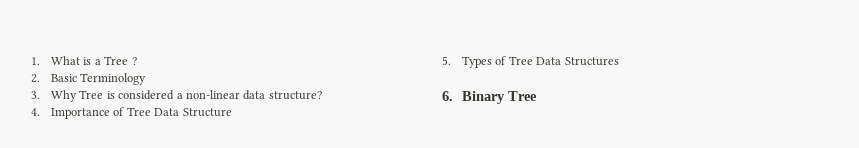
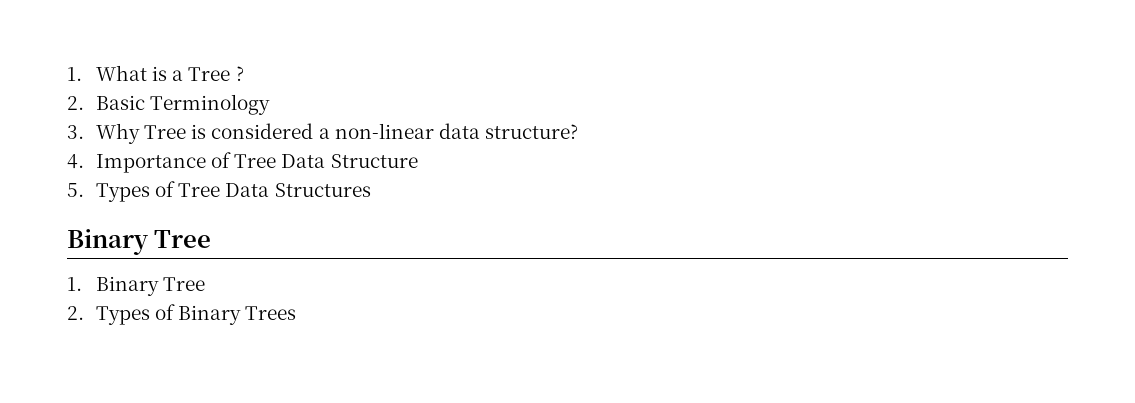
[442,91,538,104] 6. Binary Tree -> [67,229,212,255] [67,276,206,296] [67,304,297,325] Binary Tree // 1. Binary Tree // 2. Types of Binary Trees

